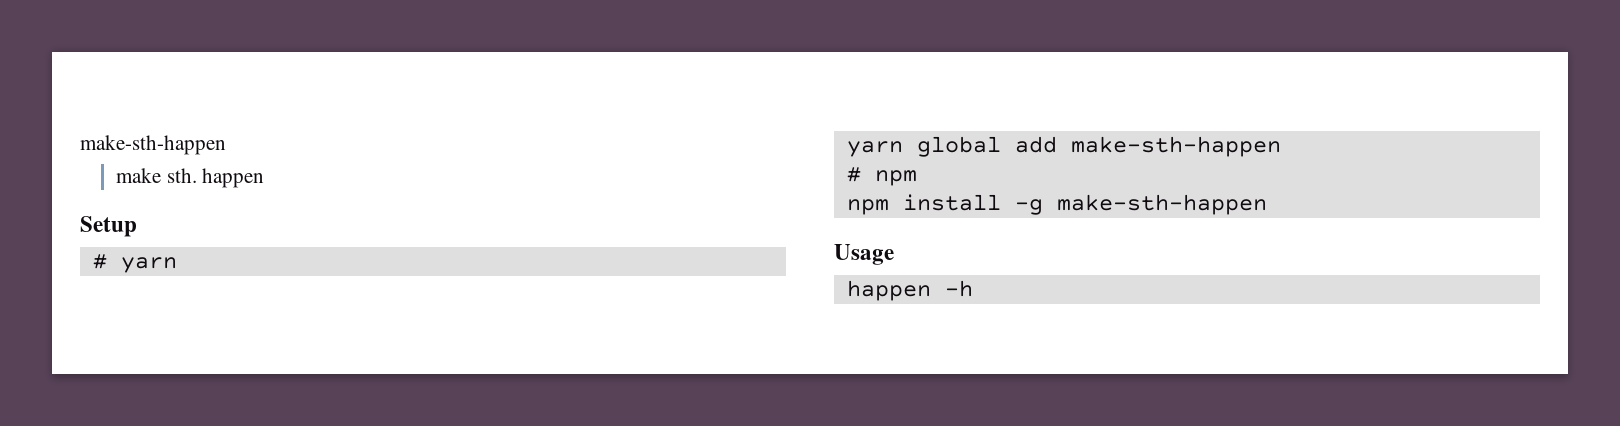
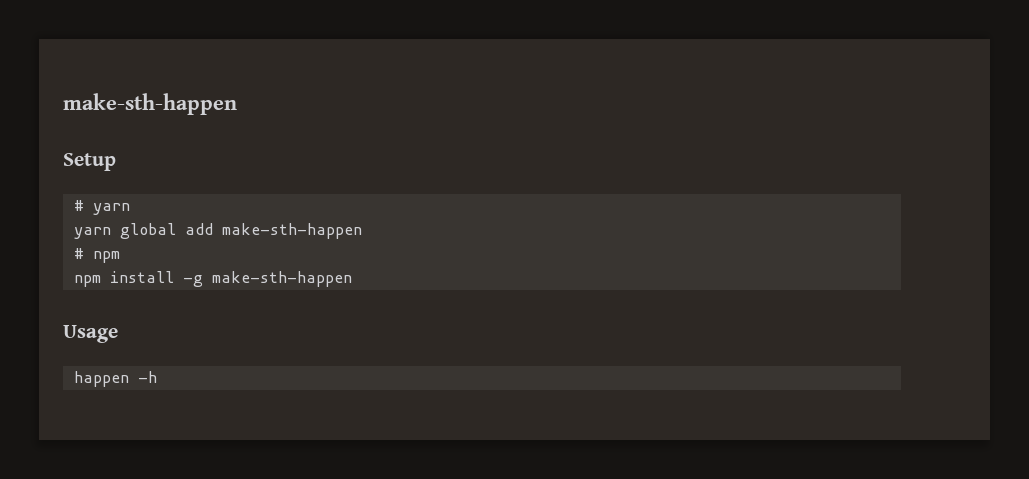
[80,135,226,155] [115,168,265,188] make-sth-happen // make sth. happen -> [63,93,237,115] make-sth-happen

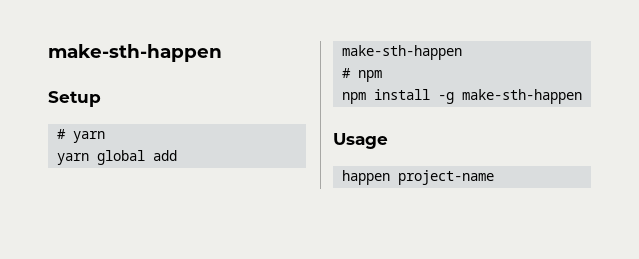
[138,371,158,383] -h -> [397,170,494,185] project-name

